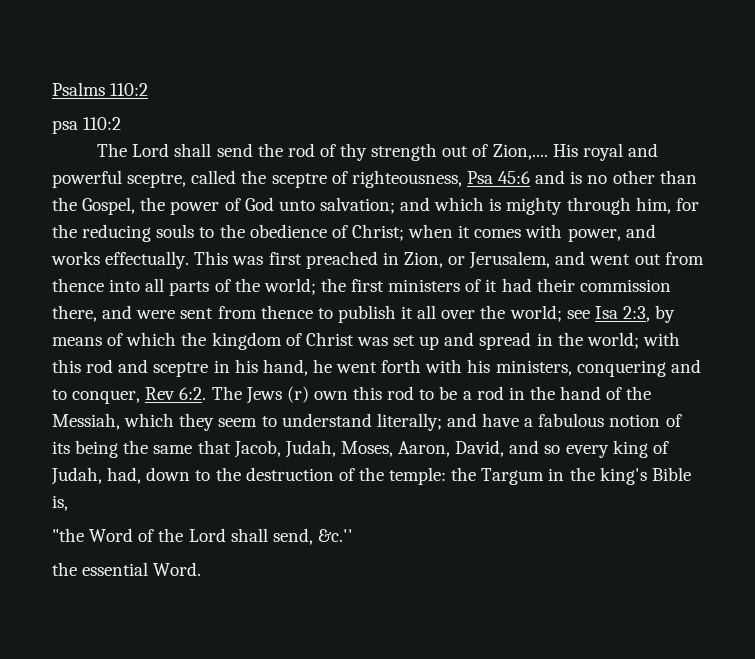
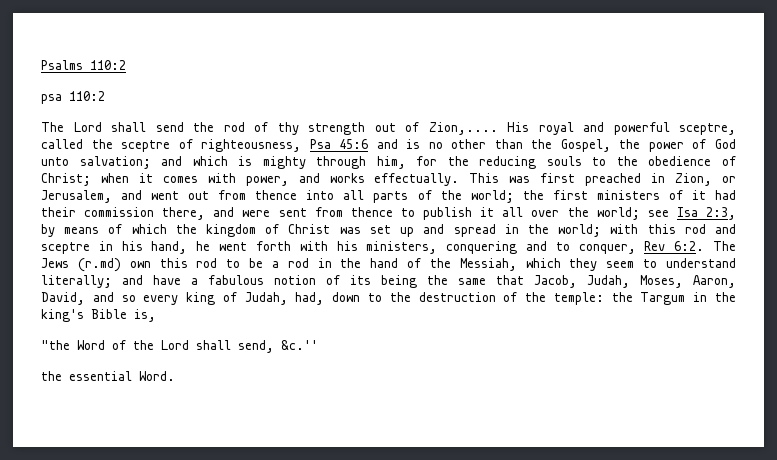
[286,386,309,403] (r) -> [77,258,121,272] (r.md)

